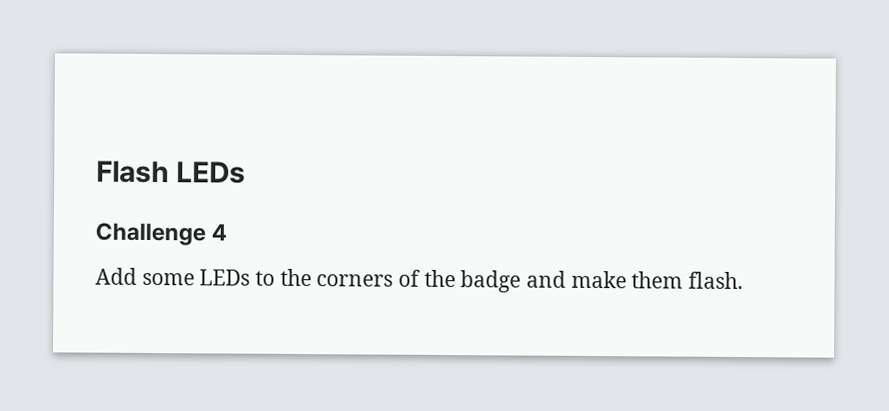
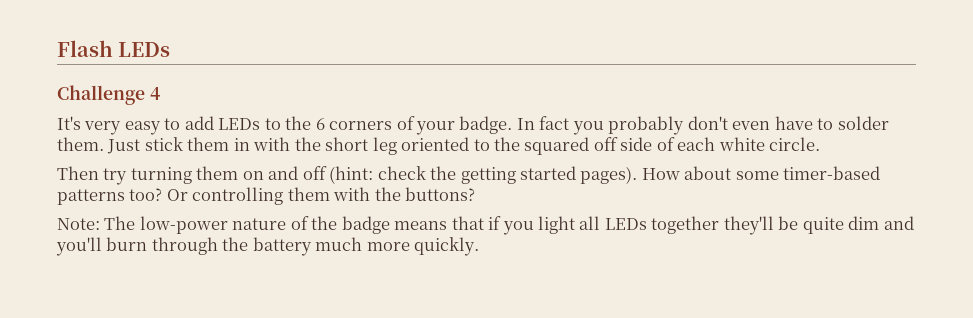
[95,267,195,286] Add some -> [57,116,214,135] It's very easy to add
(312, 277) none -> [315,118,325,130] 6
[423,269,744,293] the badge and make them flash. -> [416,116,889,135] [57,137,821,155] [57,166,881,185] [57,187,476,205] [57,216,914,235] [56,237,480,256] your badge. In fact you probably don't even have to solder them. Just stick them in with the short leg oriented to the squared off side of each white circle. // Then try turning them on and off (hint: check the getting started pages). How about some timer-based patterns too? Or controlling them with the buttons? // Note: The low-power nature of the badge means that if you light all LEDs together they'll be quite dim and you'll burn through the battery much more quickly.

